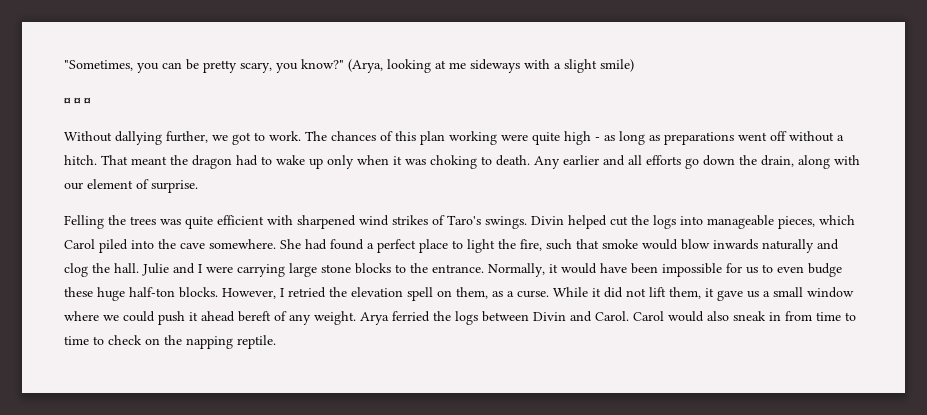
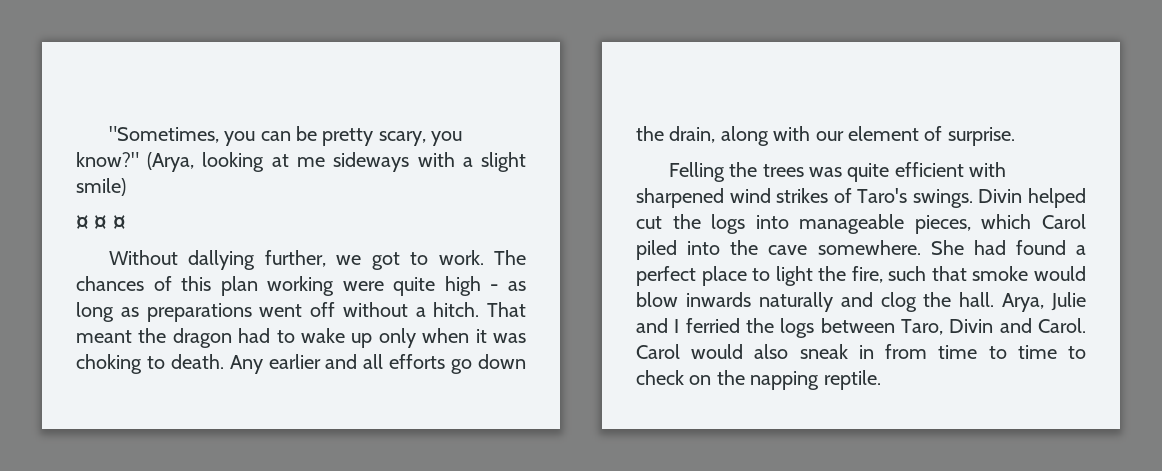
(139, 268) none -> [1002,293,1045,312] Arya,
[206,263,842,277] [64,287,854,301] [64,311,389,325] were carrying large stone blocks to the entrance. Normally, it would have been impossible for us to even budge these huge half-ton blocks. However, I retried the elevation spell on them, as a curse. While it did not lift them, it gave us a small window where we could push it ahead bereft of any weight. Arya -> (680, 326) none
(529, 316) none -> [901,319,944,335] Taro,

